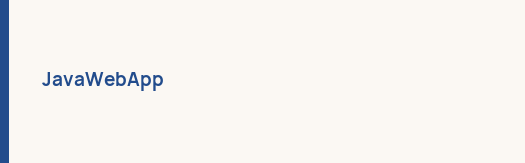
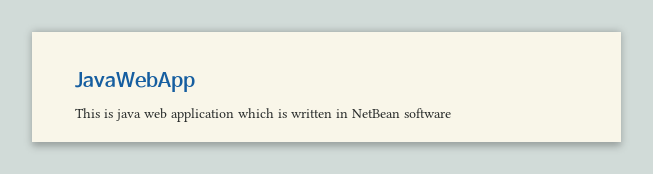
(164, 81) none -> [75,108,451,122] // This is java web application which is written in NetBean software

